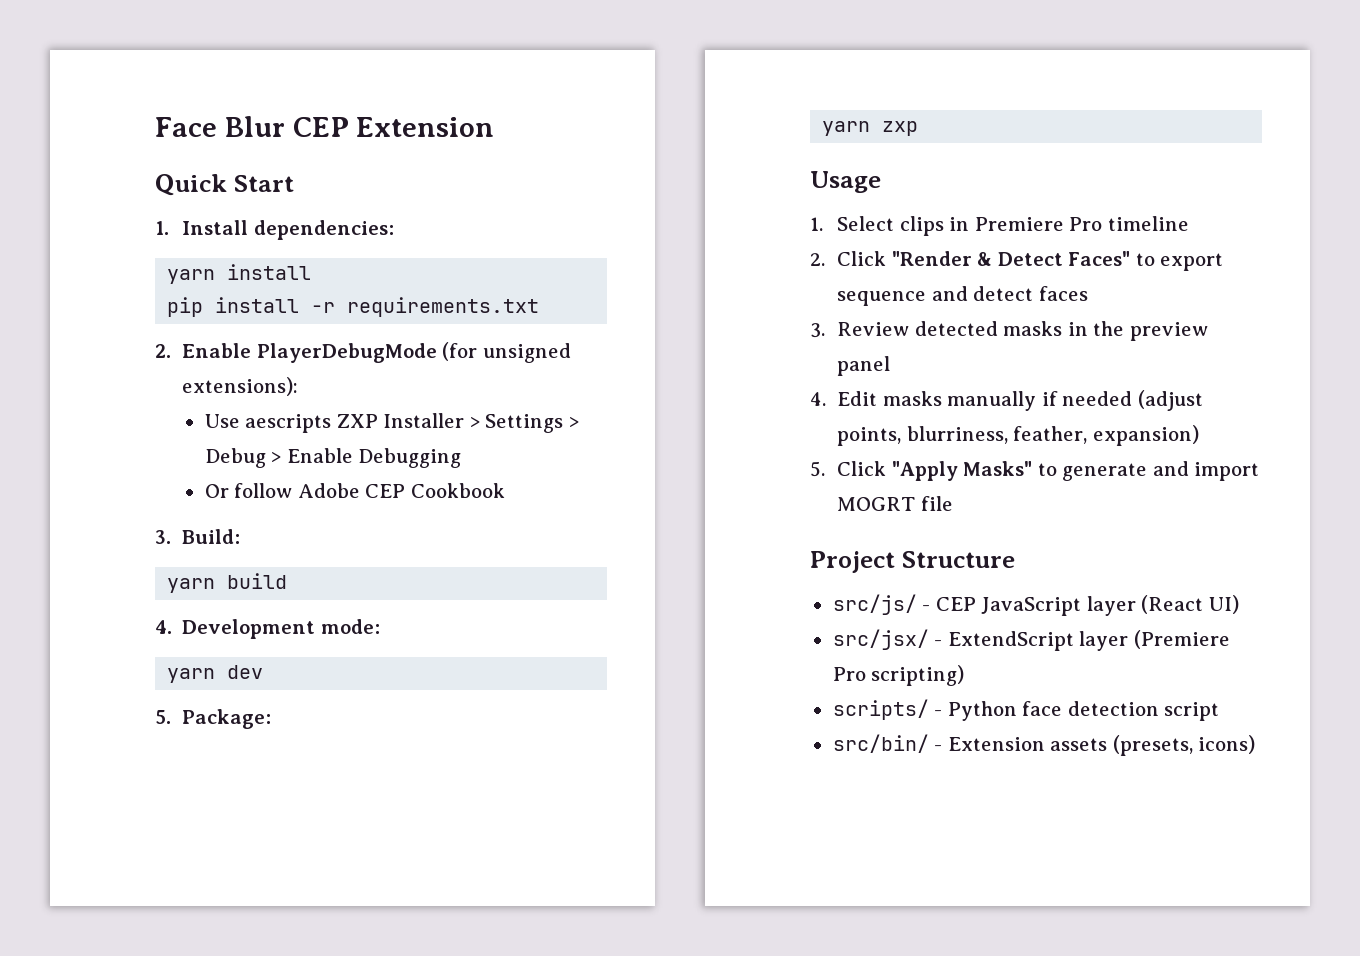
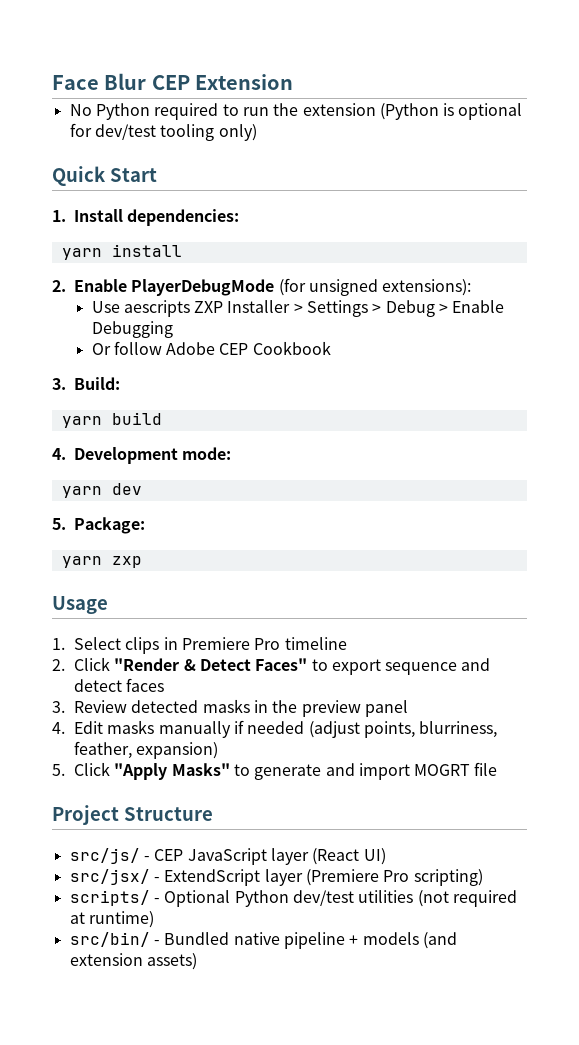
(495, 127) none -> [69,103,523,120] [69,123,257,141] // No Python required to run the extension (Python is optional for dev/test tooling only)
[167,297,540,317] // pip install -r requirements.txt -> (182, 250) none
[947,701,1220,721] [832,734,1256,756] Python face detection script // src/bin/ - Extension assets (presets, icons) -> [164,890,517,907] [69,911,154,928] [69,932,457,949] [69,953,197,970] Optional Python dev/test utilities (not required at runtime) // src/bin/ - Bundled native pipeline + models (and extension assets)

